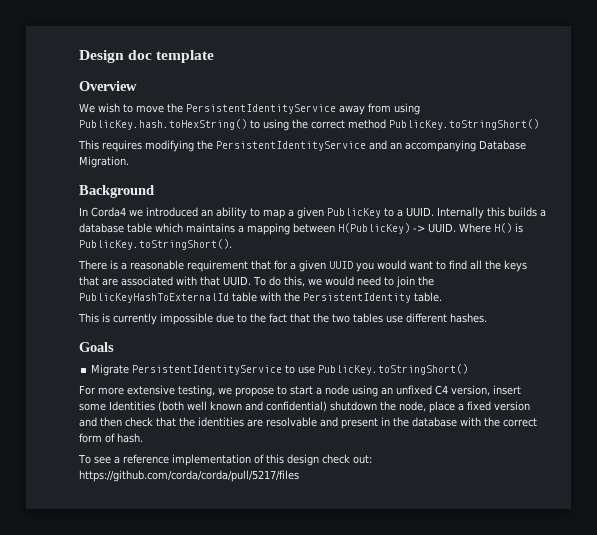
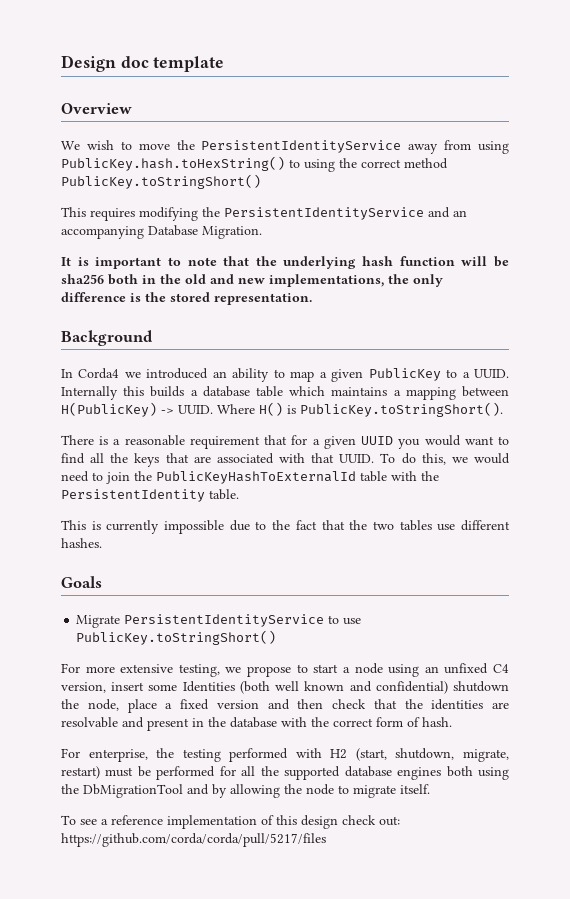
(129, 162) none -> [61,256,509,269] [61,274,443,287] [61,292,312,305] // It is important to note that the underlying hash function will be sha256 both in the old and new implementations, the only difference is the stored representation.
(143, 438) none -> [61,748,509,762] [61,766,509,780] [61,784,430,798] // For enterprise, the testing performed with H2 (start, shutdown, migrate, restart) must be performed for all the supported database engines both using the DbMigrationTool and by allowing the node to migrate itself.

